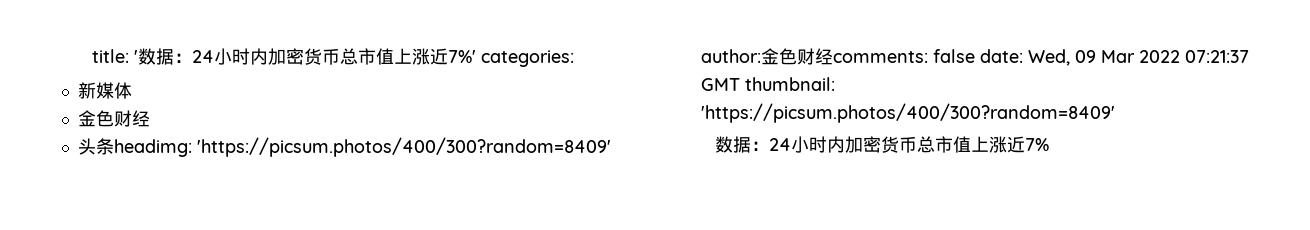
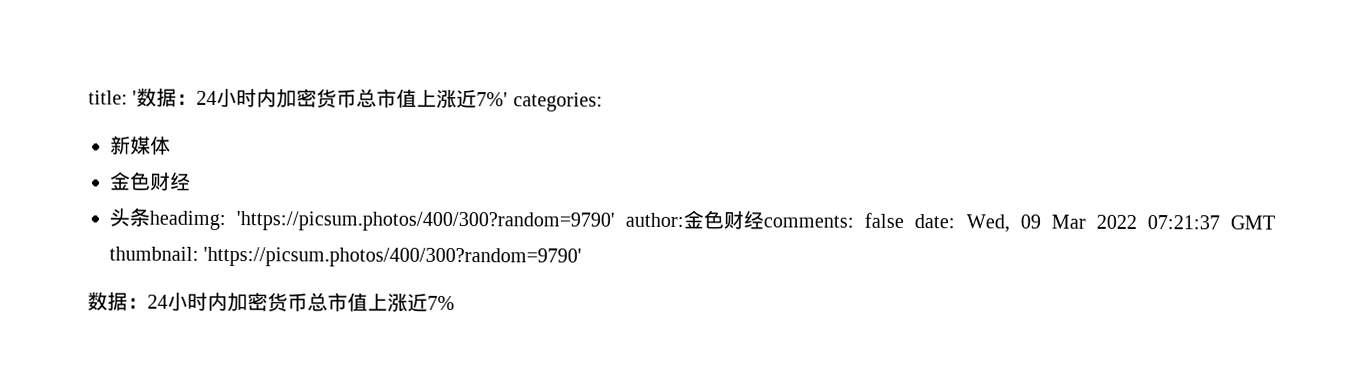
[196,137,611,157] 'https://picsum.photos/400/300?random=8409' -> [236,211,616,232] 'https://picsum.photos/400/300?random=9790'
[700,103,1115,123] 'https://picsum.photos/400/300?random=8409' -> [203,246,583,268] 'https://picsum.photos/400/300?random=9790'

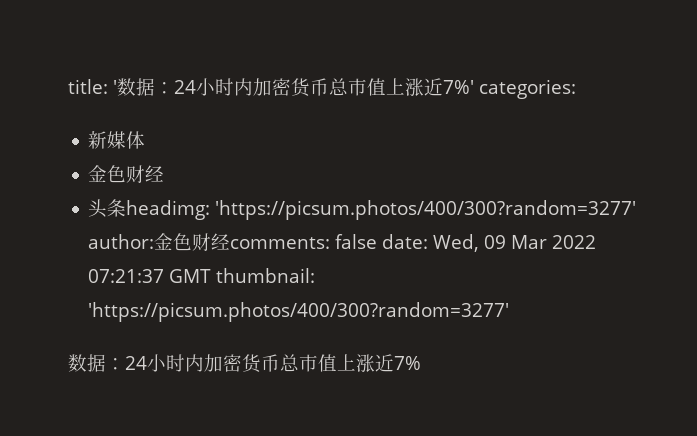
[236,211,616,232] 'https://picsum.photos/400/300?random=9790' -> [215,200,637,220] 'https://picsum.photos/400/300?random=3277'
[203,246,583,268] 'https://picsum.photos/400/300?random=9790' -> [88,302,510,322] 'https://picsum.photos/400/300?random=3277'

